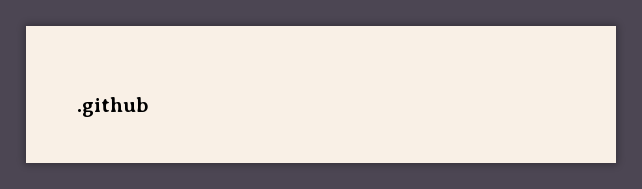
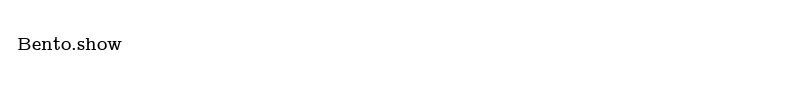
[77,97,149,117] .github -> [17,37,122,50] Bento.show

